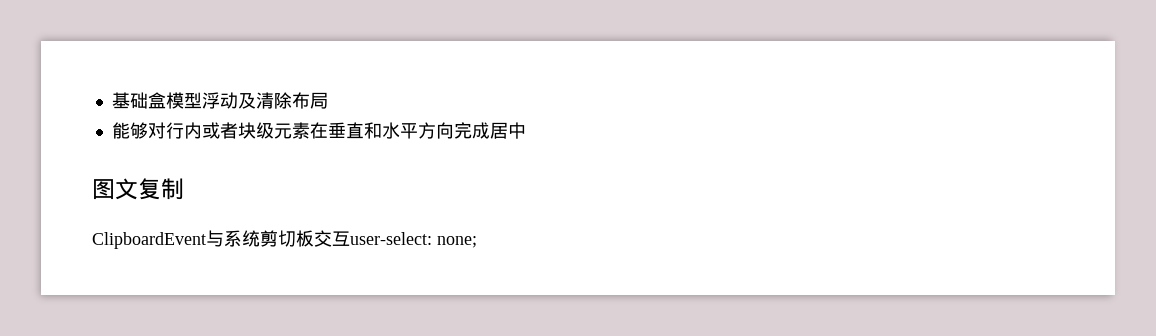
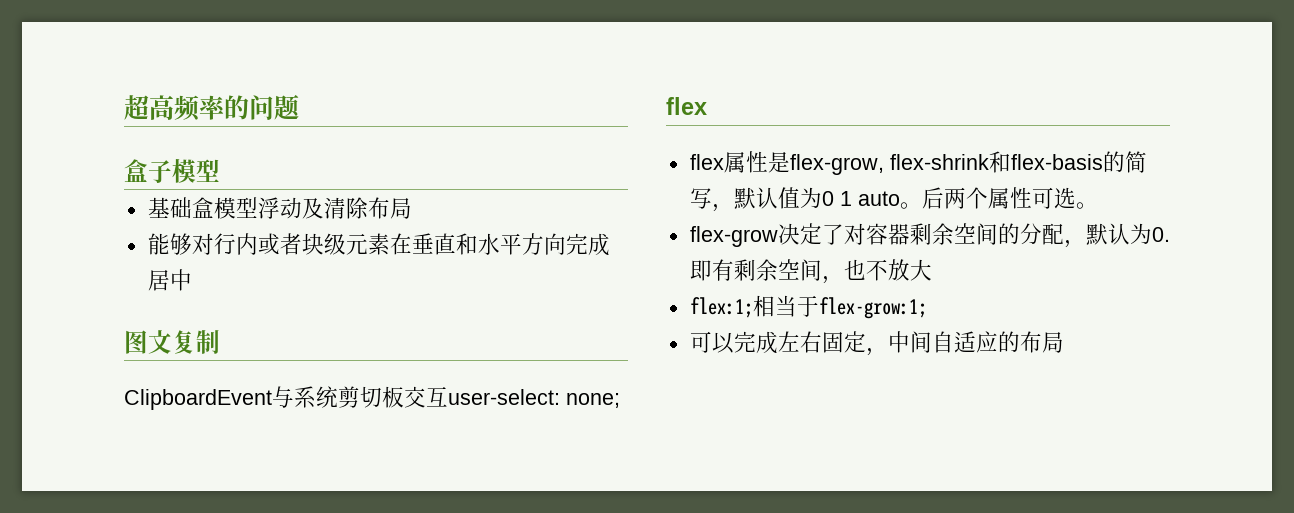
(111, 100) none -> [124,94,299,121] [124,159,220,183] 超高频率的问题 // 盒子模型 //
(477, 242) none -> [666,97,707,115] [689,151,1147,175] [689,187,1098,212] [689,223,1170,248] [689,259,932,284] [689,295,927,319] [689,331,1064,356] // flex // flex属性是flex-grow, flex-shrink和flex-basis的简写，默认值为0 1 auto。后两个属性可选。 // flex-grow决定了对容器剩余空间的分配，默认为0.即有剩余空间，也不放大 // flex:1;相当于flex-grow:1; // 可以完成左右固定，中间自适应的布局

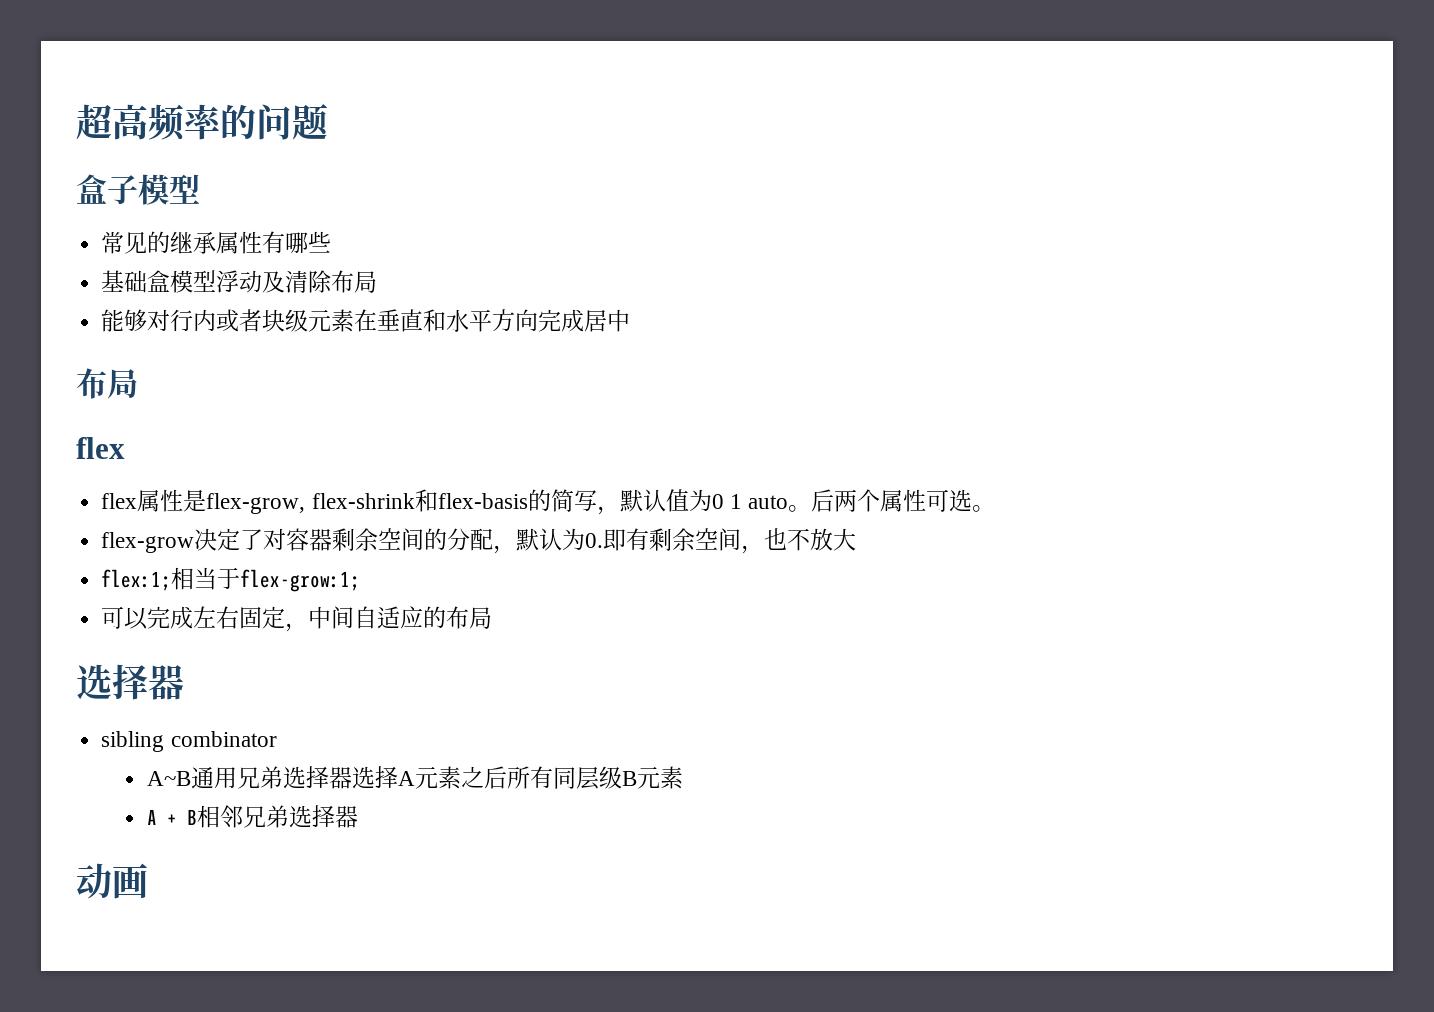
(220, 170) none -> [101,231,332,254] // 常见的继承属性有哪些
[124,330,220,354] [124,386,620,410] 图文复制 // ClipboardEvent与系统剪切板交互user-select: none; -> [76,368,138,399] 布局
(1064, 342) none -> [76,664,184,700] [101,731,277,752] [146,766,683,790] [146,805,358,828] [76,863,148,899] // 选择器 // sibling combinator // A~B通用兄弟选择器选择A元素之后所有同层级B元素 // A + B相邻兄弟选择器 // 动画

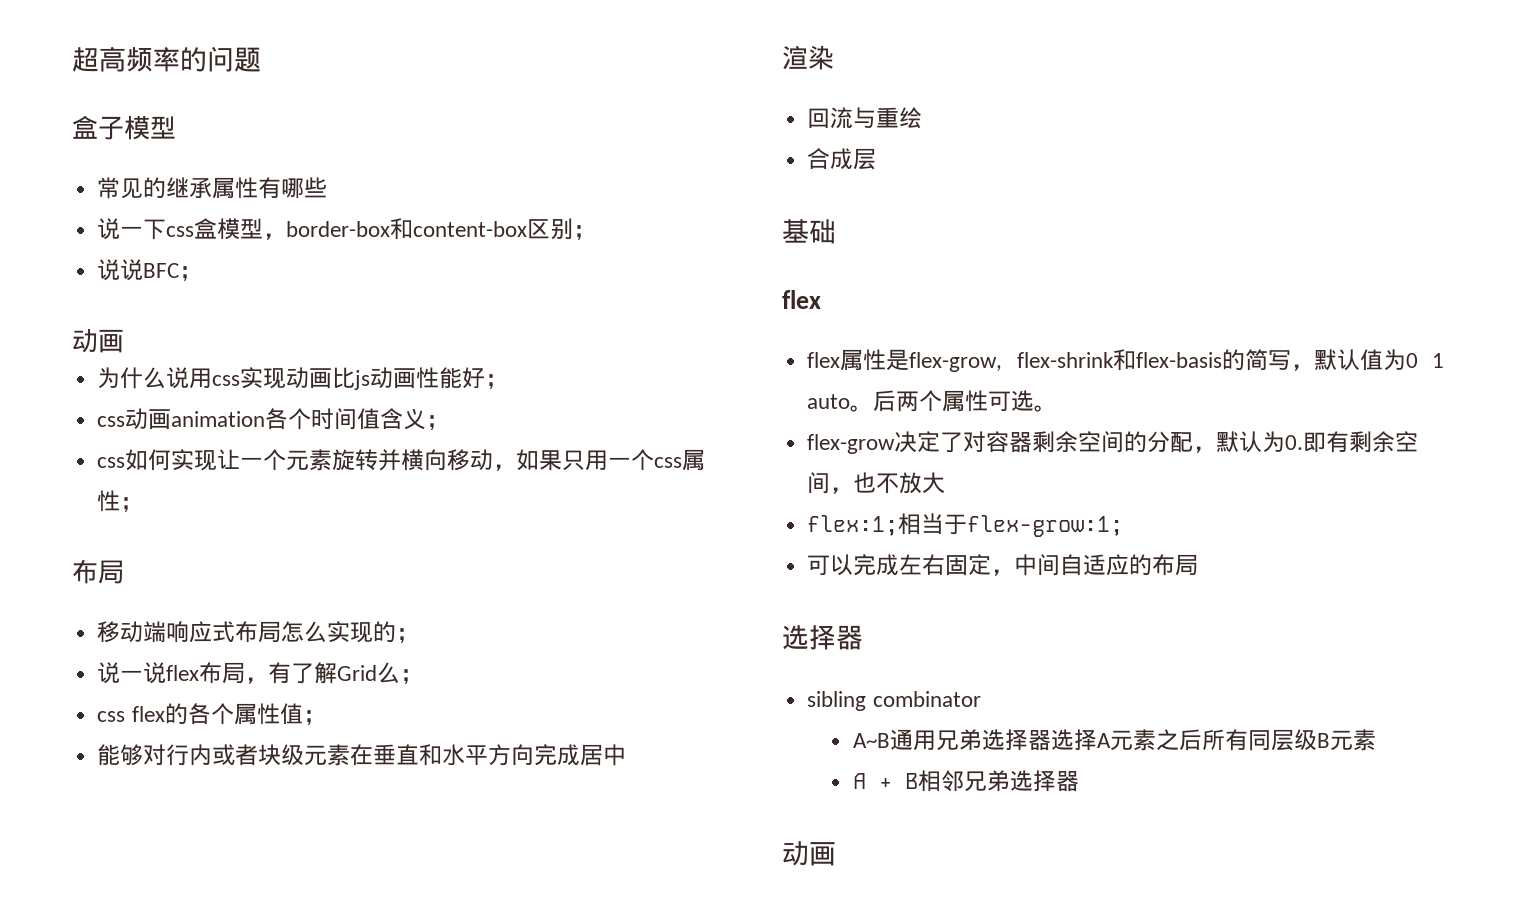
[101,270,378,293] 基础盒模型浮动及清除布局 -> [97,218,597,240] [97,259,203,281] [72,328,124,353] [97,367,509,390] [97,408,450,430] [97,449,706,471] [97,490,144,512] [72,559,124,584] [97,621,420,643] [97,662,424,684] [97,703,326,725] 说一下css盒模型，border-box和content-box区别； // 说说BFC； // 动画 // 为什么说用css实现动画比js动画性能好； // css动画animation各个时间值含义； // css如何实现让一个元素旋转并横向移动，如果只用一个css属性； // 布局 // 移动端响应式布局怎么实现的； // 说一说flex布局，有了解Grid么； // css flex的各个属性值；
[76,368,138,399] 布局 -> [782,45,834,70] [807,107,923,129] [807,148,877,170] [782,219,836,244] 渲染 // 回流与重绘 // 合成层 // 基础

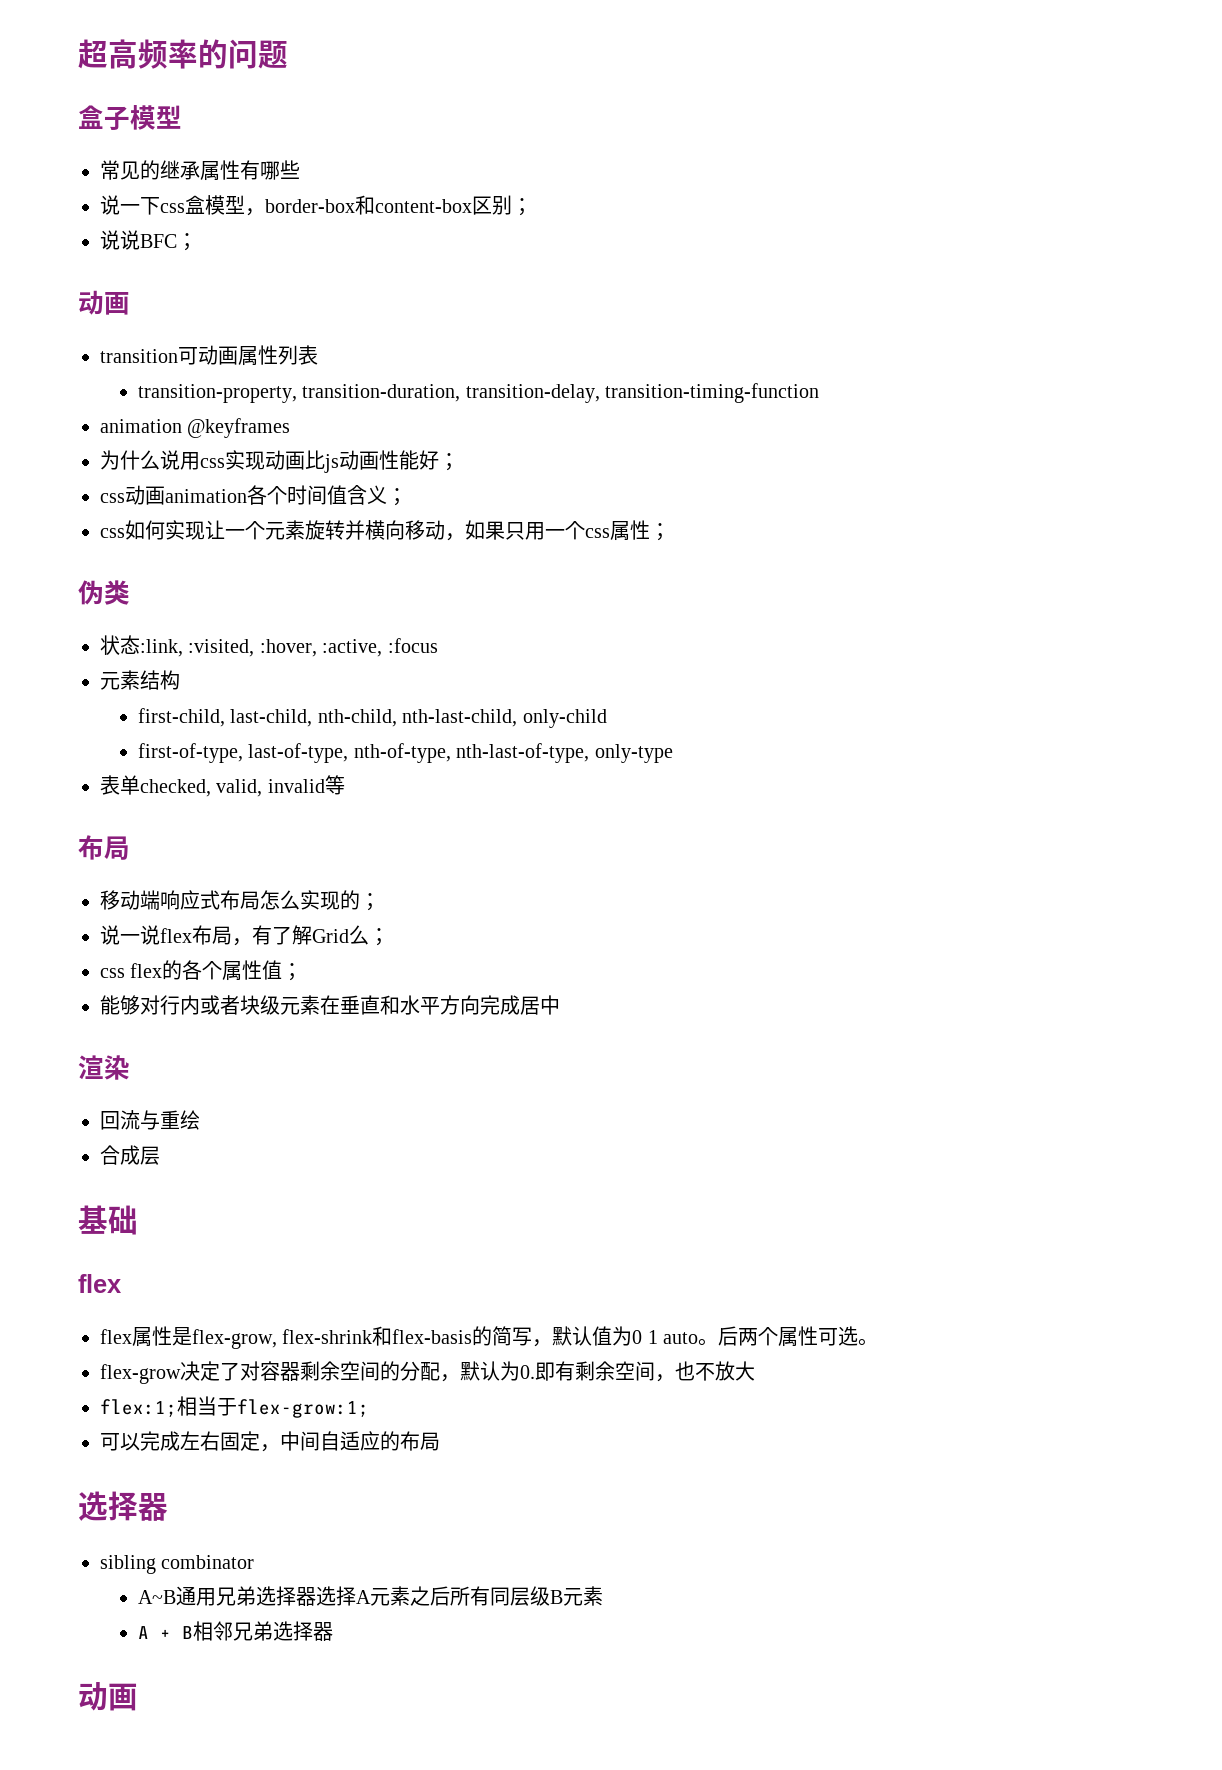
(124, 341) none -> [100,345,318,366] [137,383,820,403] [100,418,291,438] // transition可动画属性列表 // transition-property, transition-duration, transition-delay, transition-timing-function // animation @keyframes
(144, 504) none -> [78,580,130,605] [100,635,438,657] [100,670,180,690] [137,708,607,728] [137,743,673,763] [100,775,345,797] // 伪类 // 状态:link, :visited, :hover, :active, :focus // 元素结构 // first-child, last-child, nth-child, nth-last-child, only-child // first-of-type, last-of-type, nth-of-type, nth-last-of-type, only-type // 表单checked, valid, invalid等

